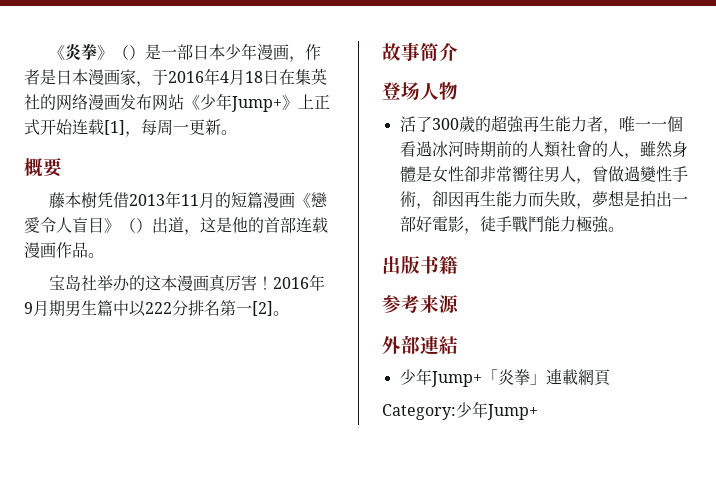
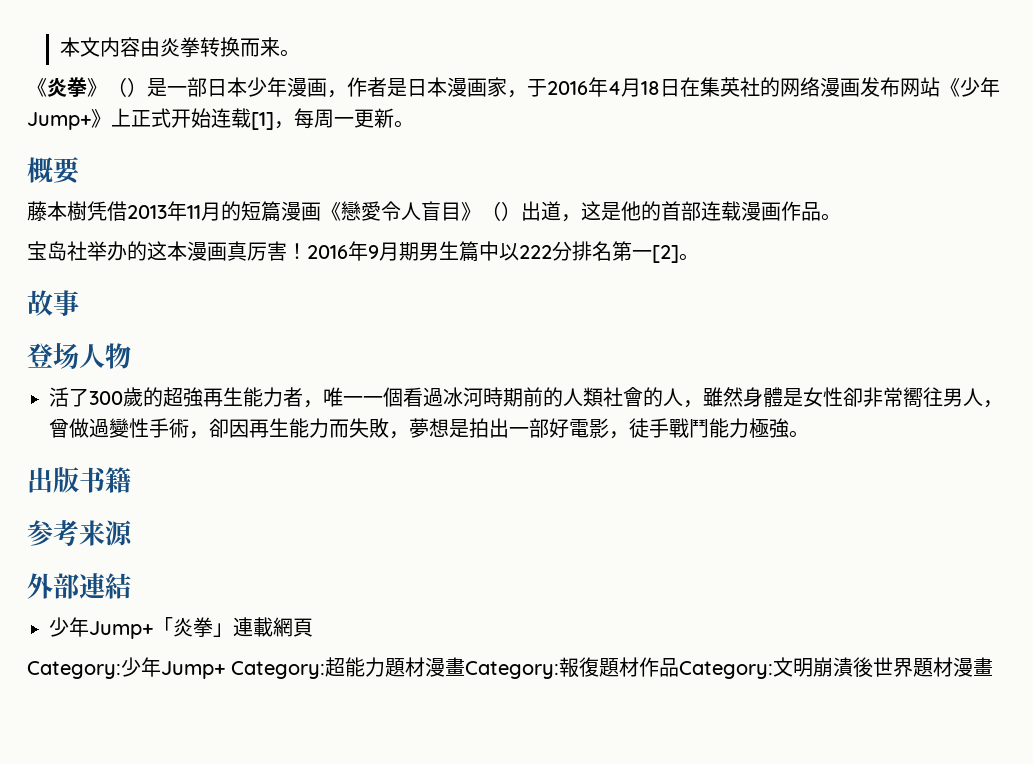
(49, 52) none -> [59,37,300,57] 本文内容由炎拳转换而来。 //
[420,43,458,61] 简介 -> (79, 303) none
(538, 412) none -> [231,657,993,679] Category:超能力題材漫畫Category:報復題材作品Category:文明崩潰後世界題材漫畫

